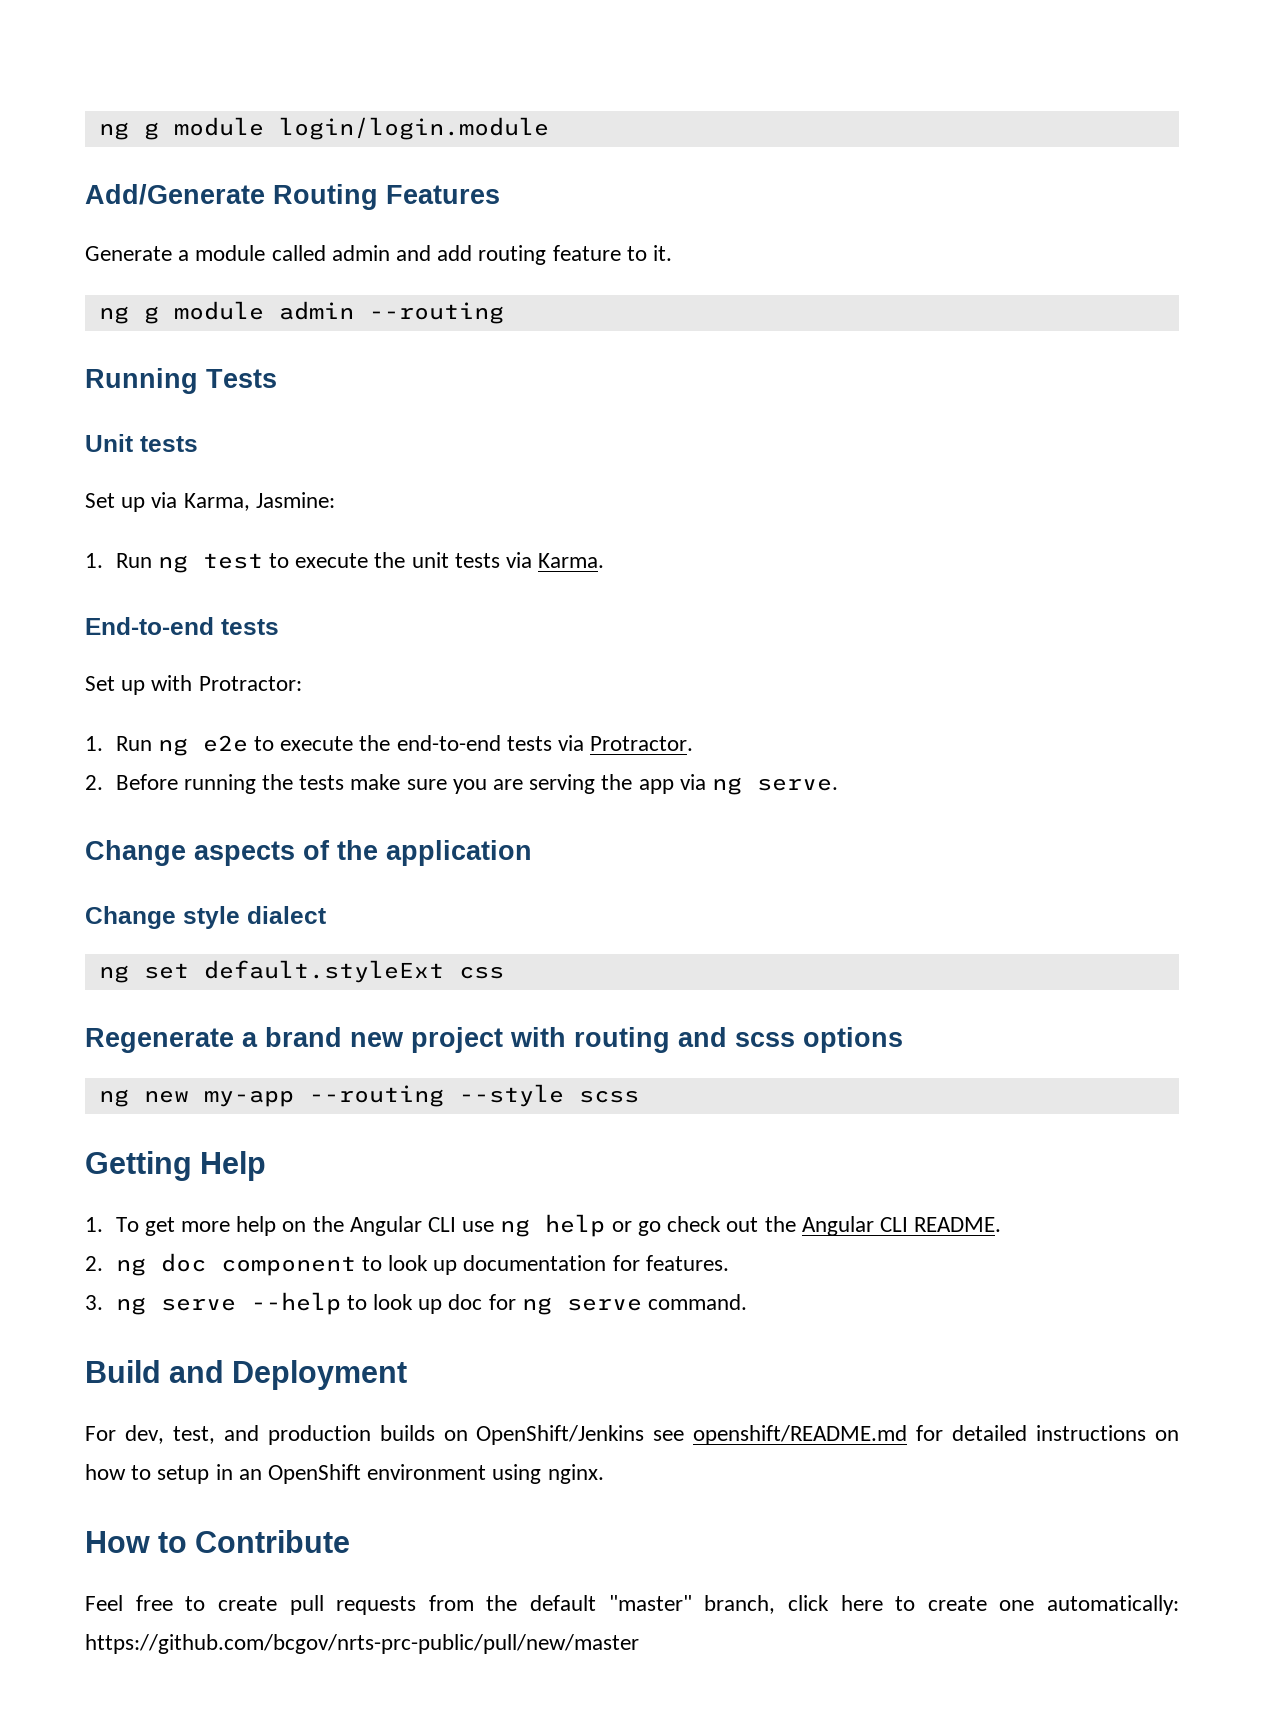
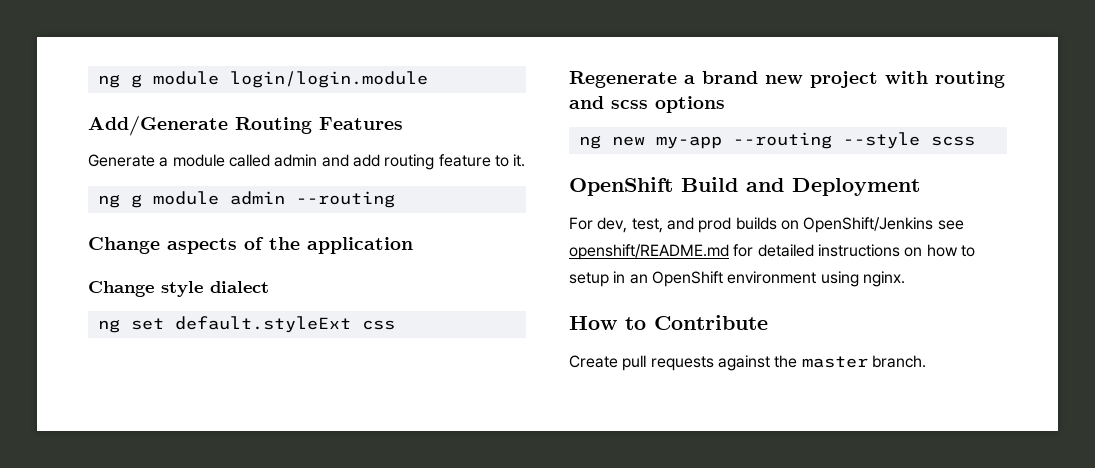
[85,368,277,394] [85,434,198,452] [85,492,335,512] [85,552,605,573] [85,617,279,635] [85,675,302,695] [85,735,694,756] [85,774,839,795] // Running Tests // Unit tests // Set up via Karma, Jasmine: // 1. Run ng test to execute the unit tests via Karma. // End-to-end tests // Set up with Protractor: // 1. Run ng e2e to execute the end-to-end tests via Protractor. // 2. Before running the tests make sure you are serving the app via ng serve. -> (395, 199) none
[85,1151,267,1181] [85,1214,1002,1237] [85,1253,729,1276] [85,1292,748,1315] Getting Help // 1. To get more help on the Angular CLI use ng help or go check out the Angular CLI README. // 2. ng doc component to look up documentation for features. // 3. ng serve --help to look up doc for ng serve command. // -> [569,177,673,196] OpenShift
[267,1425,371,1445] production -> [698,217,732,233] prod
[85,1595,1179,1615] [85,1634,639,1654] Feel free to create pull requests from the default "master" branch, click here to create one automatically: https://github.com/bcgov/nrts-prc-public/pull/new/master -> [569,355,926,371] Create pull requests against the master branch.

